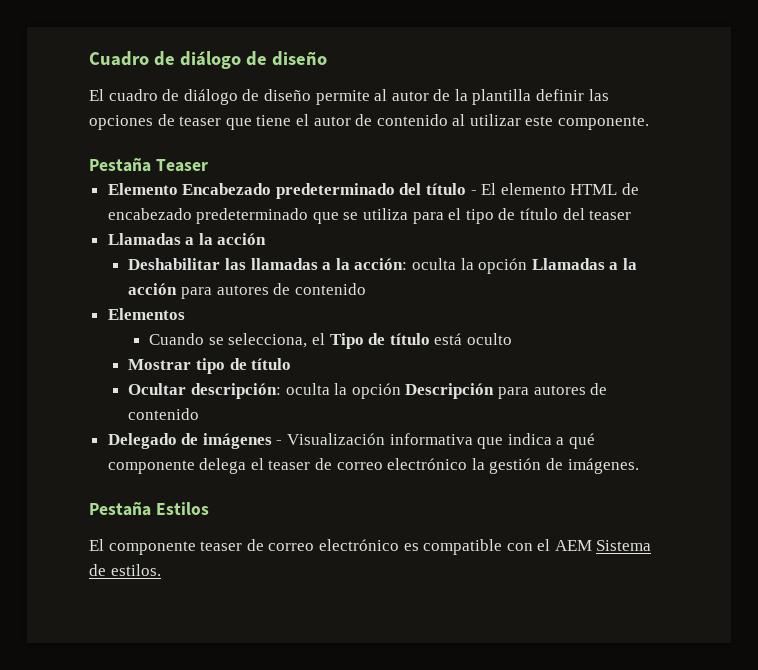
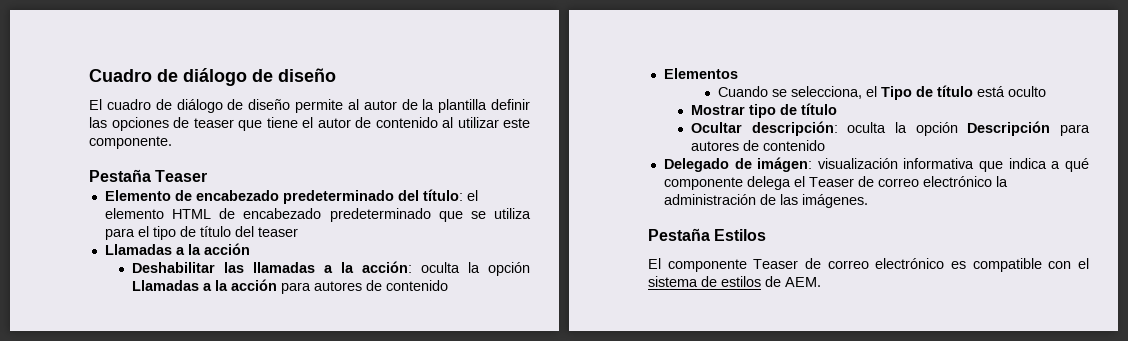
[182,183,497,199] Encabezado predeterminado del título - El -> [174,189,478,204] de encabezado predeterminado del título: el
[202,433,386,449] imágenes - Visualización -> [757,157,898,172] imágen: visualización
[268,460,311,470] teaser -> [808,177,854,187] Teaser
[489,458,564,474] gestión de -> [663,194,798,205] administración de las
[200,541,243,551] teaser -> [753,259,799,269] Teaser
[554,540,652,551] [89,564,161,576] AEM Sistema de estilos. -> [648,276,821,287] sistema de estilos de AEM.

